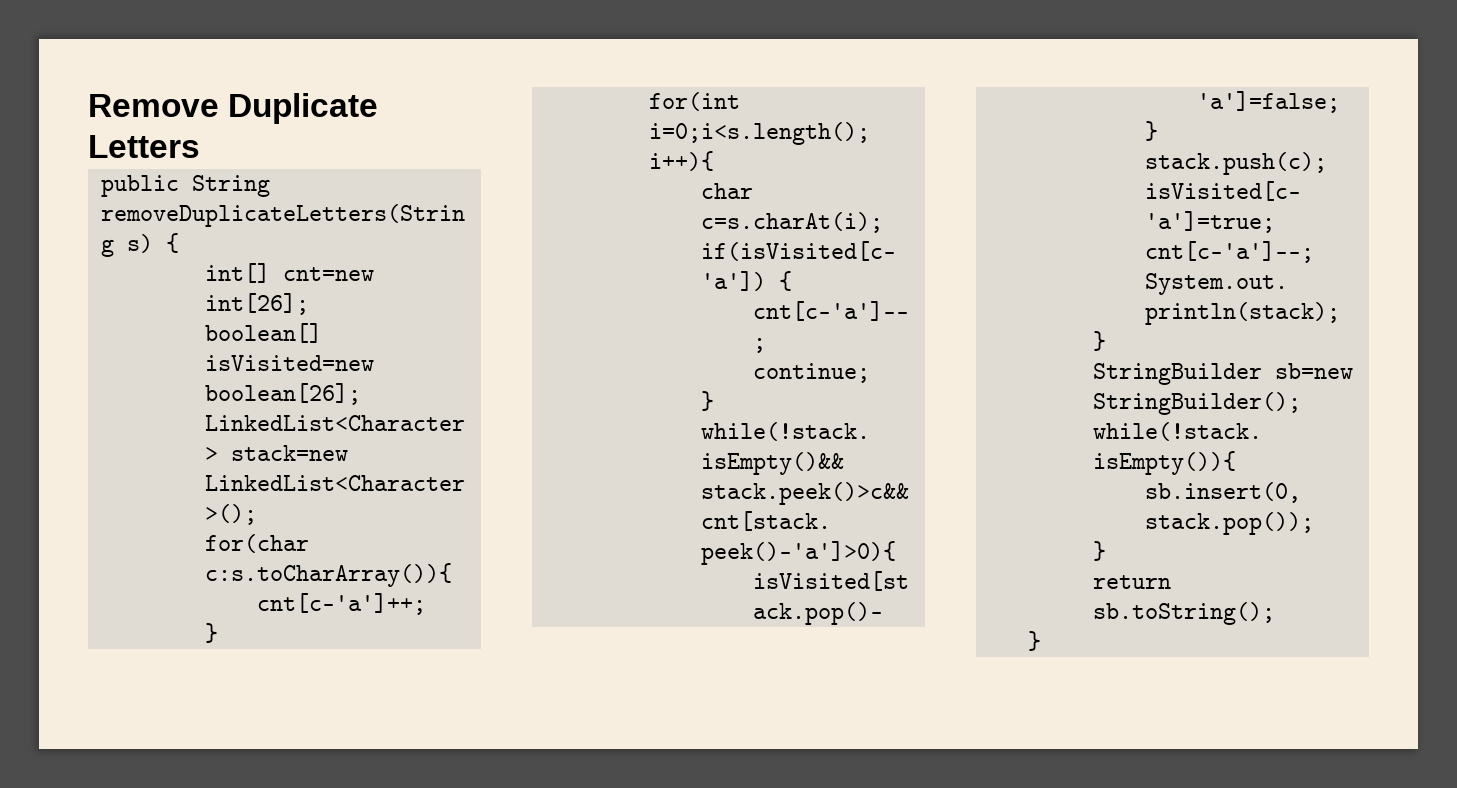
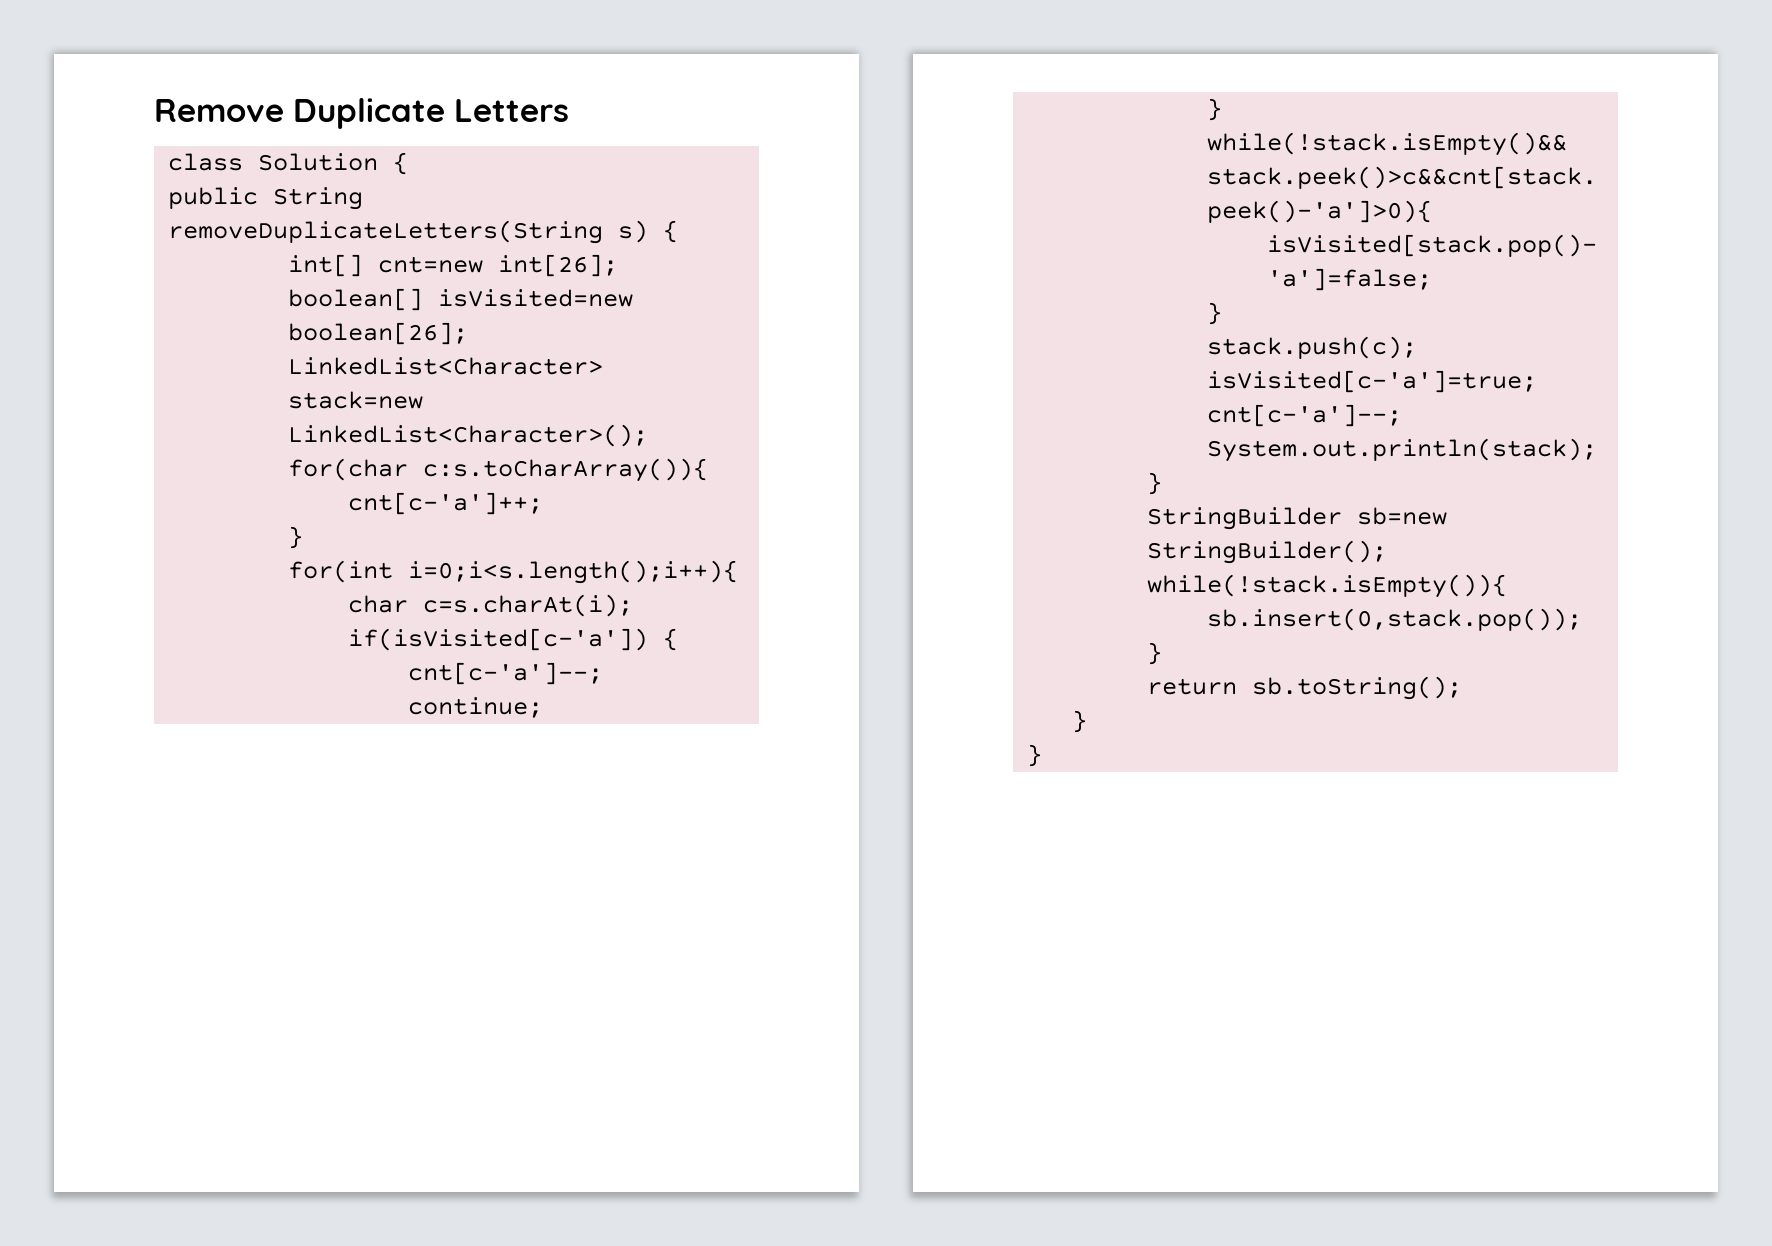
(200, 146) none -> [167,152,408,175] // class Solution {
(1041, 641) none -> [1026,744,1042,767] // }

